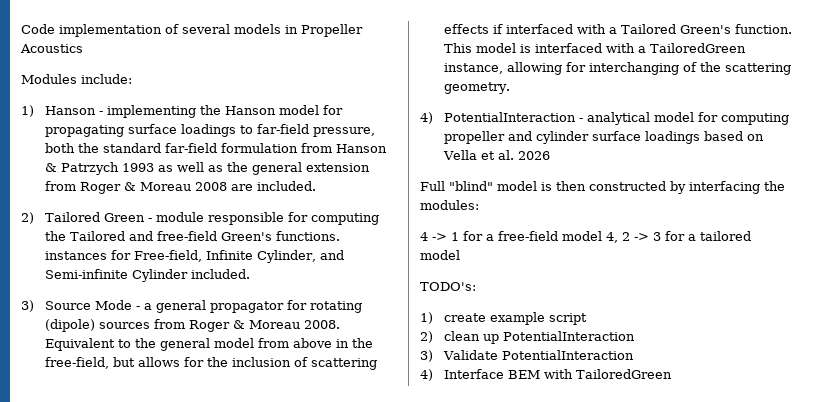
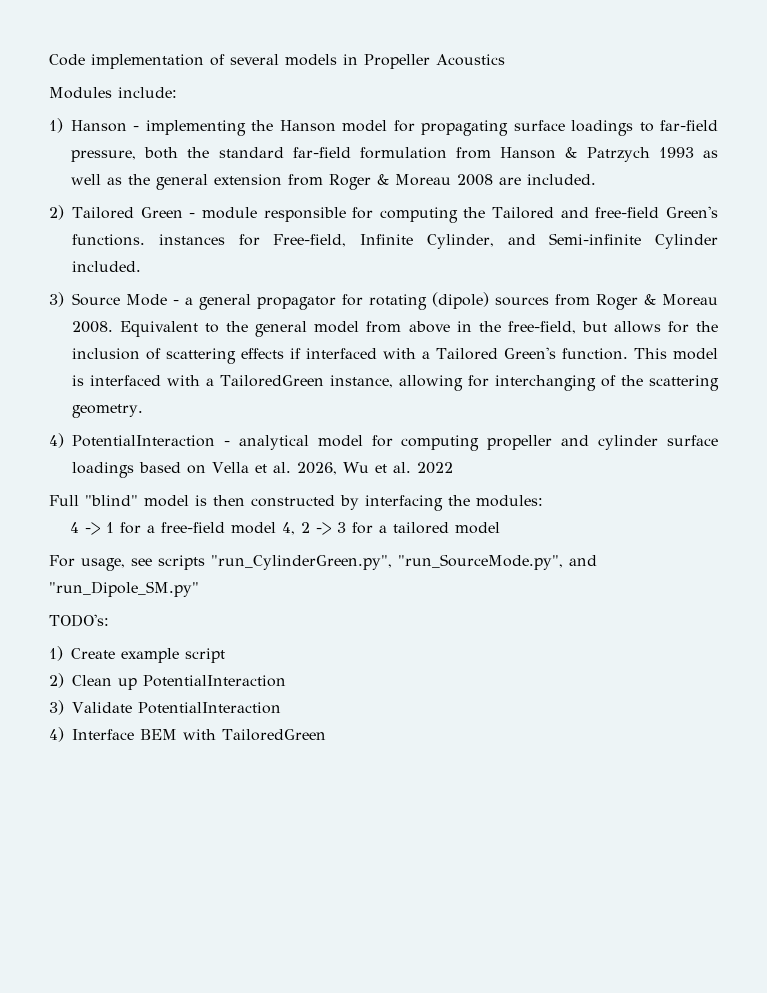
[518,151,551,160] 2026 -> [296,462,453,475] 2026, Wu et al. 2022
(460, 255) none -> [49,554,597,571] [49,581,199,597] // For usage, see scripts "run_CylinderGreen.py", "run_SourceMode.py", and "run_Dipole_SM.py"
[444,313,487,322] create -> [71,648,115,659] Create
[444,331,481,341] clean -> [72,675,112,686] Clean

